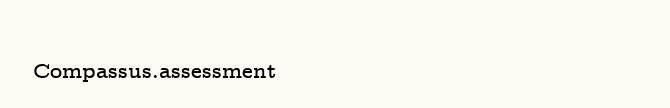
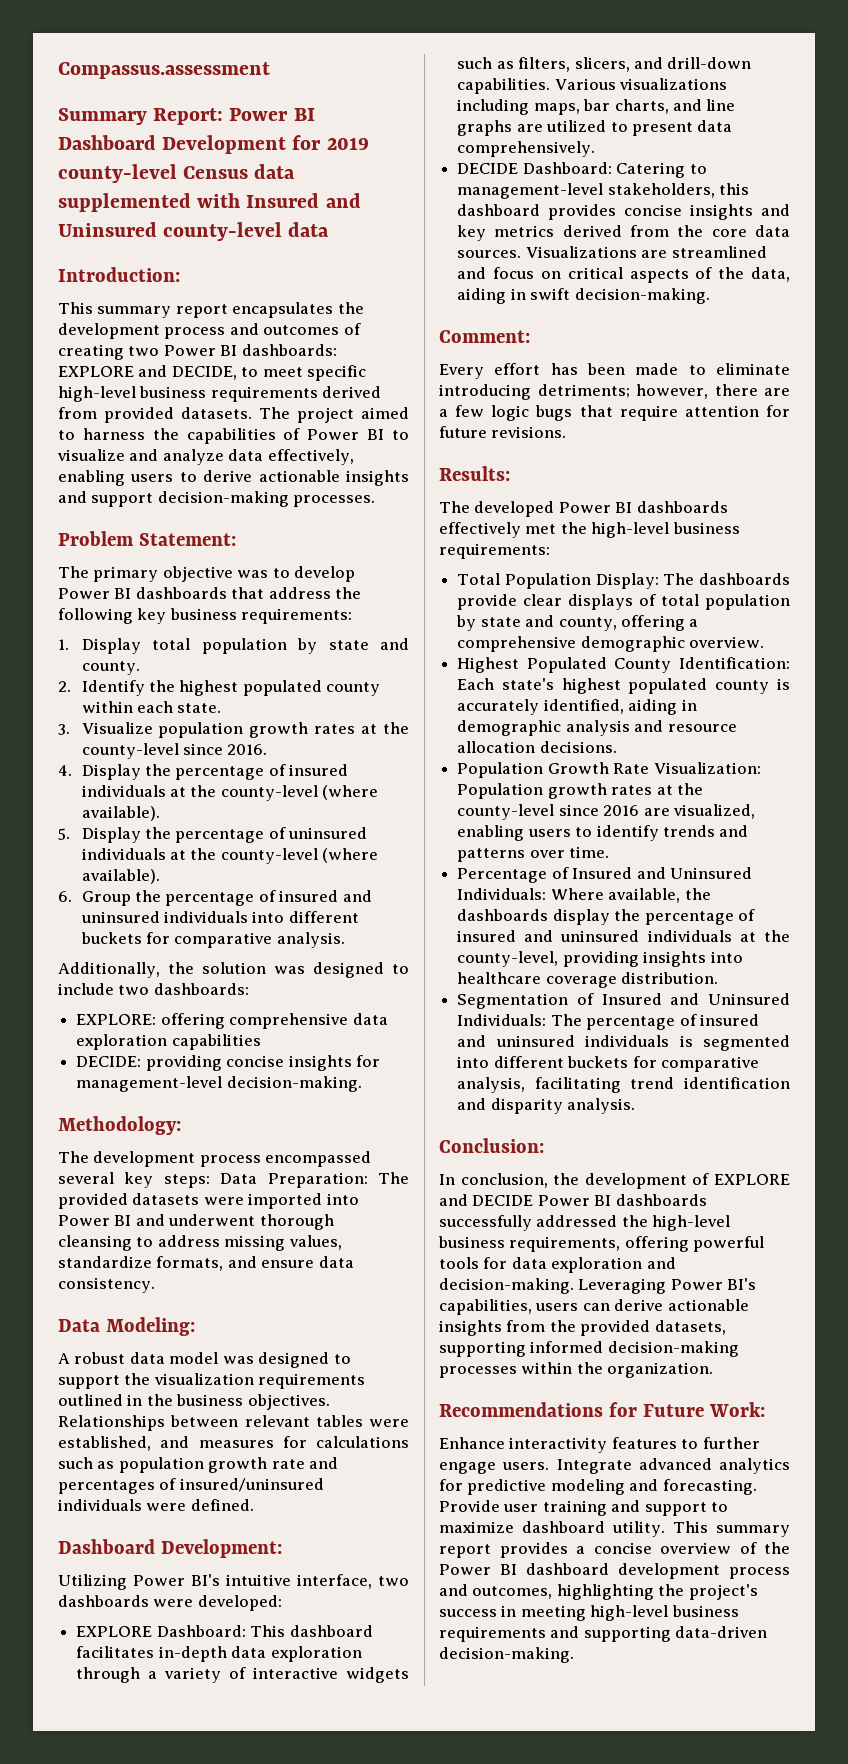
(276, 73) none -> [58,108,315,125] [58,135,369,154] [58,164,296,183] [58,193,361,212] [58,222,330,241] [58,267,180,282] [58,302,364,318] [58,323,361,339] [58,344,337,360] [58,365,367,381] [58,386,382,402] [58,407,409,423] [58,428,409,444] [57,449,354,465] [58,470,409,486] [58,491,376,507] [58,531,236,546] [58,566,356,582] [58,587,362,599] [58,608,353,624] [58,638,410,654] [81,661,140,675] [58,680,381,696] [81,701,222,713] [58,722,410,738] [81,743,268,759] [58,764,349,780] [81,785,379,801] [81,806,160,821] [58,827,368,843] [81,848,379,864] [81,869,160,884] [58,890,372,906] [80,911,359,923] [80,932,345,948] [58,962,409,978] [58,983,249,995] [76,1013,388,1029] [76,1034,261,1050] [76,1055,380,1071] [76,1076,362,1092] [58,1116,181,1135] [58,1151,372,1167] [58,1172,409,1188] [58,1193,359,1209] [58,1214,334,1230] [58,1235,342,1251] [58,1256,354,1271] [58,1277,155,1293] [58,1317,195,1336] [58,1352,351,1368] [58,1373,366,1389] [58,1394,330,1410] [58,1415,409,1431] [58,1436,409,1451] [58,1457,339,1473] [58,1478,324,1494] [58,1499,254,1511] [58,1539,282,1558] [58,1574,409,1590] [58,1595,282,1611] [76,1625,373,1637] [76,1646,362,1662] [76,1667,410,1683] [457,57,752,72] [457,78,728,94] [457,99,736,115] [457,120,733,136] [457,141,596,157] [457,162,707,178] [457,183,750,199] [457,204,790,220] [457,225,790,241] [457,246,767,258] [457,267,790,283] [457,288,710,304] [439,330,530,343] [439,363,790,379] [439,384,790,400] [439,405,790,421] [439,426,567,438] [439,466,510,481] [439,501,728,517] [439,522,740,538] [439,543,550,559] [457,573,790,589] [457,594,790,610] [456,615,699,631] [457,636,765,652] [457,657,790,673] [457,678,790,694] [457,699,697,715] [457,720,737,736] [457,741,617,753] [457,762,761,778] [457,783,703,799] [457,804,755,820] [457,825,749,841] [457,846,610,862] [457,867,752,883] [457,888,711,903] [457,909,755,925] [457,930,791,942] [457,951,743,967] [457,972,719,988] [457,993,790,1009] [457,1014,759,1030] [457,1035,790,1051] [457,1056,759,1072] [457,1077,790,1093] [457,1098,636,1114] [439,1138,544,1153] [439,1173,790,1189] [439,1194,707,1206] [439,1215,731,1231] [438,1236,765,1252] [439,1257,676,1273] [439,1278,757,1294] [439,1299,749,1315] [439,1320,726,1336] [439,1341,739,1357] [439,1362,714,1378] [439,1402,765,1417] [439,1437,760,1453] [439,1458,790,1474] [439,1479,757,1495] [439,1500,729,1516] [439,1521,790,1537] [439,1542,790,1558] [439,1563,790,1579] [439,1584,758,1600] [439,1605,739,1621] [439,1626,768,1642] [439,1647,574,1663] // Summary Report: Power BI Dashboard Development for 2019 county-level Census data supplemented with Insured and Uninsured county-level data // Introduction: // This summary report encapsulates the development process and outcomes of creating two Power BI dashboards: EXPLORE and DECIDE, to meet specific high-level business requirements derived from provided datasets. The project aimed to harness the capabilities of Power BI to visualize and analyze data effectively, enabling users to derive actionable insights and support decision-making processes. // Problem Statement: // The primary objective was to develop Power BI dashboards that address the following key business requirements: // 1. Display total population by state and county. // 2. Identify the highest populated county within each state. // 3. Visualize population growth rates at the county-level since 2016. // 4. Display the percentage of insured individuals at the county-level (where available). // 5. Display the percentage of uninsured individuals at the county-level (where available). // 6. Group the percentage of insured and uninsured individuals into different buckets for comparative analysis. // Additionally, the solution was designed to include two dashboards: // EXPLORE: offering comprehensive data exploration capabilities // DECIDE: providing concise insights for management-level decision-making. // Methodology: // The development process encompassed several key steps: Data Preparation: The provided datasets were imported into Power BI and underwent thorough cleansing to address missing values, standardize formats, and ensure data consistency. // Data Modeling: // A robust data model was designed to support the visualization requirements outlined in the business objectives. Relationships between relevant tables were established, and measures for calculations such as population growth rate and percentages of insured/uninsured individuals were defined. // Dashboard Development: // Utilizing Power BI's intuitive interface, two dashboards were developed: // EXPLORE Dashboard: This dashboard facilitates in-depth data exploration through a variety of interactive widgets such as filters, slicers, and drill-down capabilities. Various visualizations including maps, bar charts, and line graphs are utilized to present data comprehensively. // DECIDE Dashboard: Catering to management-level stakeholders, this dashboard provides concise insights and key metrics derived from the core data sources. Visualizations are streamlined and focus on critical aspects of the data, aiding in swift decision-making. // Comment: // Every effort has been made to eliminate introducing detriments; however, there are a few logic bugs that require attention for future revisions. // Results: // The developed Power BI dashboards effectively met the high-level business requirements: // Total Population Display: The dashboards provide clear displays of total population by state and county, offering a comprehensive demographic overview. // Highest Populated County Identification: Each state's highest populated county is accurately identified, aiding in demographic analysis and resource allocation decisions. // Population Growth Rate Visualization: Population growth rates at the county-level since 2016 are visualized, enabling users to identify trends and patterns over time. // Percentage of Insured and Uninsured Individuals: Where available, the dashboards display the percentage of insured and uninsured individuals at the county-level, providing insights into healthcare coverage distribution. // Segmentation of Insured and Uninsured Individuals: The percentage of insured and uninsured individuals is segmented into different buckets for comparative analysis, facilitating trend identification and disparity analysis. // Conclusion: // In conclusion, the development of EXPLORE and DECIDE Power BI dashboards successfully addressed the high-level business requirements, offering powerful tools for data exploration and decision-making. Leveraging Power BI's capabilities, users can derive actionable insights from the provided datasets, supporting informed decision-making processes within the organization. // Recommendations for Future Work: // Enhance interactivity features to further engage users. Integrate advanced analytics for predictive modeling and forecasting. Provide user training and support to maximize dashboard utility. This summary report provides a concise overview of the Power BI dashboard development process and outcomes, highlighting the project's success in meeting high-level business requirements and supporting data-driven decision-making.

